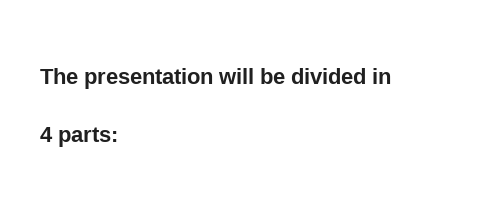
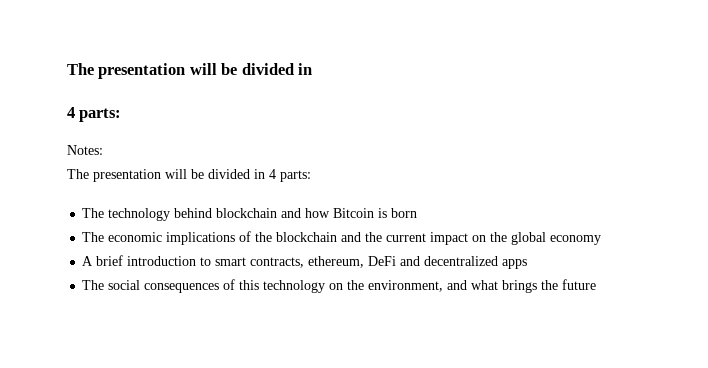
(118, 137) none -> [67,145,103,155] [67,169,311,182] [82,208,418,221] [82,231,602,245] [82,255,528,269] [82,279,597,293] // Notes: // The presentation will be divided in 4 parts: // The technology behind blockchain and how Bitcoin is born // The economic implications of the blockchain and the current impact on the global economy // A brief introduction to smart contracts, ethereum, DeFi and decentralized apps // The social consequences of this technology on the environment, and what brings the future

